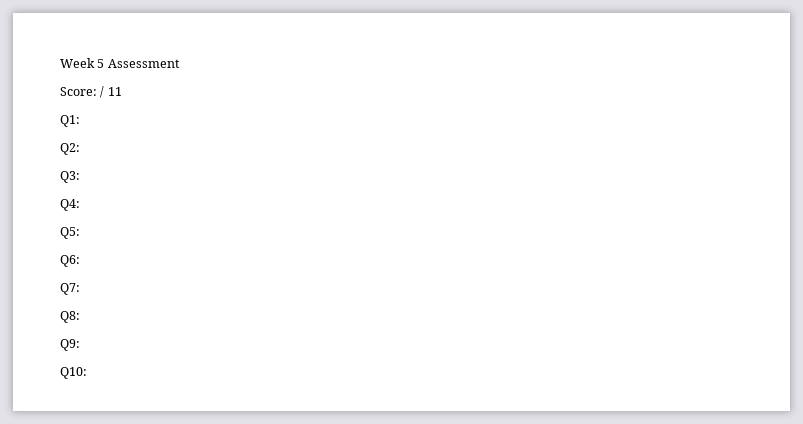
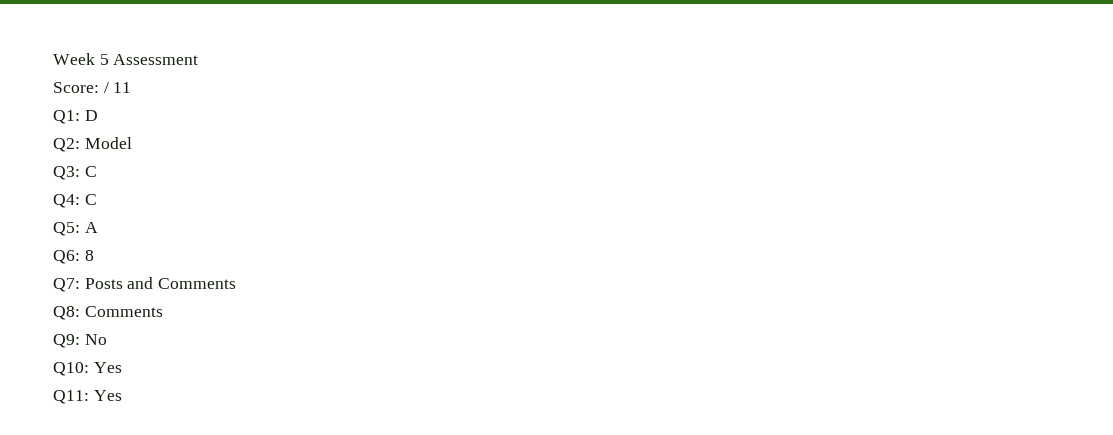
(80, 121) none -> [84,110,98,121] D
(80, 149) none -> [84,137,132,149] Model
(80, 177) none -> [84,166,97,177] C
(80, 205) none -> [84,194,97,205] C
(80, 233) none -> [84,222,98,233] A
(80, 261) none -> [84,250,94,261] 8
(80, 289) none -> [84,277,237,289] Posts and Comments
(80, 317) none -> [84,306,163,317] Comments
(80, 345) none -> [84,334,107,345] No
(87, 373) none -> [93,362,122,373] [53,390,122,404] Yes // Q11: Yes

